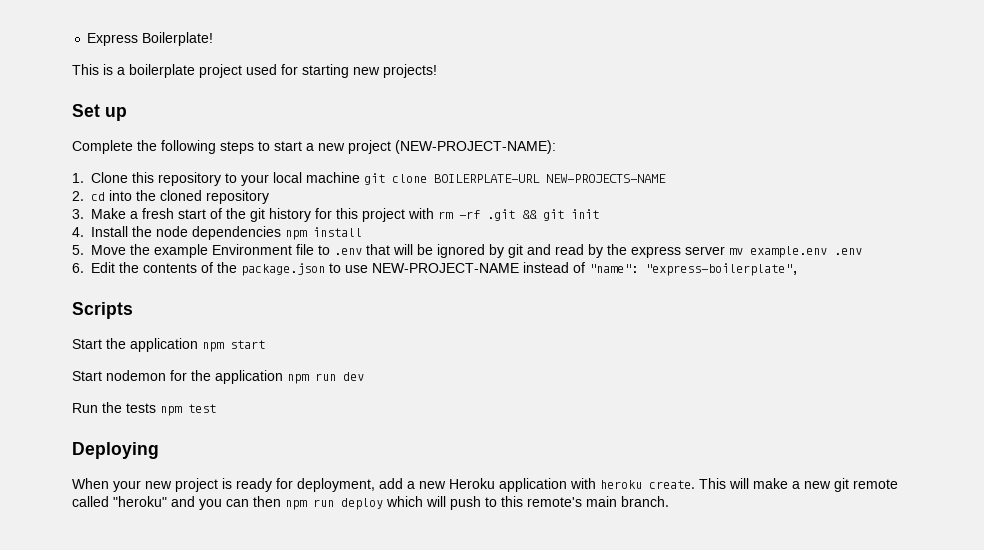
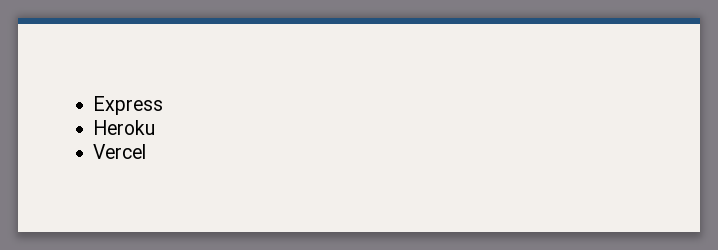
[142,32,214,46] [72,64,437,78] [72,104,127,121] [72,140,556,154] [72,172,666,186] [72,190,269,204] [72,208,599,222] [72,226,362,240] [72,244,862,258] [72,262,799,276] [72,302,133,319] [72,338,265,352] [72,370,364,384] [72,402,216,416] [72,442,159,459] [72,478,898,492] [72,496,669,510] Boilerplate! // This is a boilerplate project used for starting new projects! // Set up // Complete the following steps to start a new project (NEW-PROJECT-NAME): // 1. Clone this repository to your local machine git clone BOILERPLATE-URL NEW-PROJECTS-NAME // 2. cd into the cloned repository // 3. Make a fresh start of the git history for this project with rm -rf .git && git init // 4. Install the node dependencies npm install // 5. Move the example Environment file to .env that will be ignored by git and read by the express server mv example.env .env // 6. Edit the contents of the package.json to use NEW-PROJECT-NAME instead of "name": "express-boilerplate", // Scripts // Start the application npm start // Start nodemon for the application npm run dev // Run the tests npm test // Deploying // When your new project is ready for deployment, add a new Heroku application with heroku create. This will make a new git remote called "heroku" and you can then npm run deploy which will push to this remote's main branch. -> [93,120,156,135] [93,144,147,159] // Heroku // Vercel

